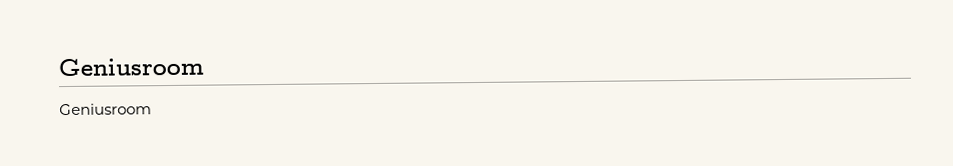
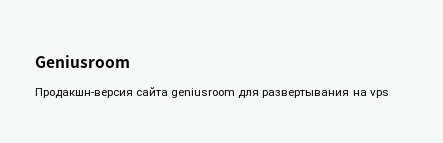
[59,103,152,116] Geniusroom -> [35,87,389,99] Продакшн-версия сайта geniusroom для развертывания на vps

